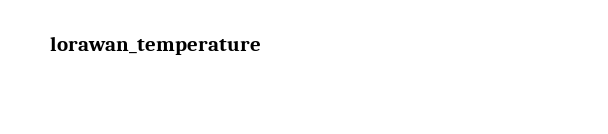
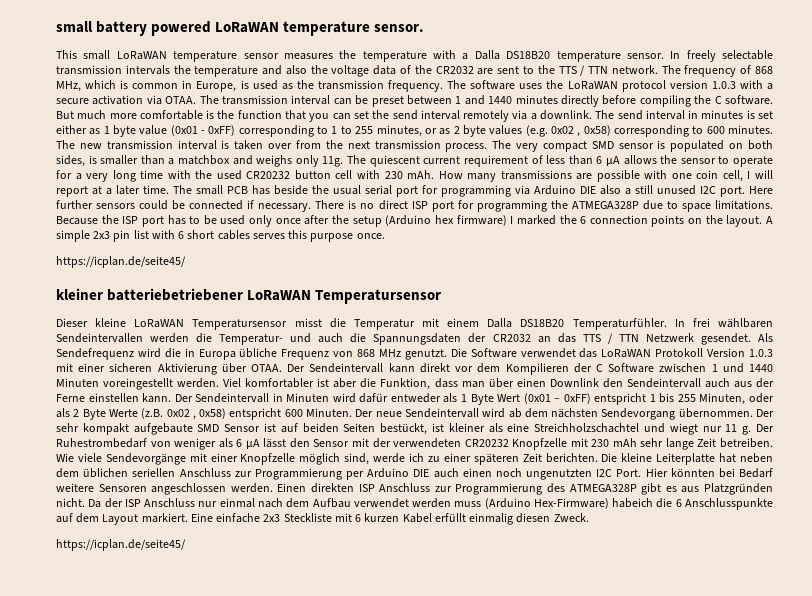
[50,36,261,55] lorawan_temperature -> [56,21,425,36] [56,50,773,62] [56,65,773,77] [56,80,773,92] [56,95,773,107] [56,110,773,122] [56,125,773,137] [56,140,774,152] [56,155,773,167] [56,170,773,182] [56,185,773,197] [56,200,773,212] [56,215,773,227] [56,230,385,242] [56,256,186,268] [56,288,442,304] [56,318,773,330] [56,333,773,345] [56,348,774,360] [56,363,774,375] [56,378,774,390] [56,393,774,405] [56,408,774,420] [56,423,774,435] [56,438,773,450] [56,453,773,465] [56,468,773,480] [56,483,774,495] [56,498,774,510] [56,513,589,525] [56,539,186,551] small battery powered LoRaWAN temperature sensor. // This small LoRaWAN temperature sensor measures the temperature with a Dalla DS18B20 temperature sensor. In freely selectable transmission intervals the temperature and also the voltage data of the CR2032 are sent to the TTS / TTN network. The frequency of 868 MHz, which is common in Europe, is used as the transmission frequency. The software uses the LoRaWAN protocol version 1.0.3 with a secure activation via OTAA. The transmission interval can be preset between 1 and 1440 minutes directly before compiling the C software. But much more comfortable is the function that you can set the send interval remotely via a downlink. The send interval in minutes is set either as 1 byte value (0x01 - 0xFF) corresponding to 1 to 255 minutes, or as 2 byte values (e.g. 0x02 , 0x58) corresponding to 600 minutes. The new transmission interval is taken over from the next transmission process. The very compact SMD sensor is populated on both sides, is smaller than a matchbox and weighs only 11g. The quiescent current requirement of less than 6 µA allows the sensor to operate for a very long time with the used CR20232 button cell with 230 mAh. How many transmissions are possible with one coin cell, I will report at a later time. The small PCB has beside the usual serial port for programming via Arduino DIE also a still unused I2C port. Here further sensors could be connected if necessary. There is no direct ISP port for programming the ATMEGA328P due to space limitations. Because the ISP port has to be used only once after the setup (Arduino hex firmware) I marked the 6 connection points on the layout. A simple 2x3 pin list with 6 short cables serves this purpose once. // https://icplan.de/seite45/ // kleiner batteriebetriebener LoRaWAN Temperatursensor // Dieser kleine LoRaWAN Temperatursensor misst die Temperatur mit einem Dalla DS18B20 Temperaturfühler. In frei wählbaren Sendeintervallen werden die Temperatur- und auch die Spannungsdaten der CR2032 an das TTS / TTN Netzwerk gesendet. Als Sendefrequenz wird die in Europa übliche Frequenz von 868 MHz genutzt. Die Software verwendet das LoRaWAN Protokoll Version 1.0.3 mit einer sicheren Aktivierung über OTAA. Der Sendeintervall kann direkt vor dem Kompilieren der C Software zwischen 1 und 1440 Minuten voreingestellt werden. Viel komfortabler ist aber die Funktion, dass man über einen Downlink den Sendeintervall auch aus der Ferne einstellen kann. Der Sendeintervall in Minuten wird dafür entweder als 1 Byte Wert (0x01 – 0xFF) entspricht 1 bis 255 Minuten, oder als 2 Byte Werte (z.B. 0x02 , 0x58) entspricht 600 Minuten. Der neue Sendeintervall wird ab dem nächsten Sendevorgang übernommen. Der sehr kompakt aufgebaute SMD Sensor ist auf beiden Seiten bestückt, ist kleiner als eine Streichholzschachtel und wiegt nur 11 g. Der Ruhestrombedarf von weniger als 6 µA lässt den Sensor mit der verwendeten CR20232 Knopfzelle mit 230 mAh sehr lange Zeit betreiben. Wie viele Sendevorgänge mit einer Knopfzelle möglich sind, werde ich zu einer späteren Zeit berichten. Die kleine Leiterplatte hat neben dem üblichen seriellen Anschluss zur Programmierung per Arduino DIE auch einen noch ungenutzten I2C Port. Hier könnten bei Bedarf weitere Sensoren angeschlossen werden. Einen direkten ISP Anschluss zur Programmierung des ATMEGA328P gibt es aus Platzgründen nicht. Da der ISP Anschluss nur einmal nach dem Aufbau verwendet werden muss (Arduino Hex-Firmware) habeich die 6 Anschlusspunkte auf dem Layout markiert. Eine einfache 2x3 Steckliste mit 6 kurzen Kabel erfüllt einmalig diesen Zweck. // https://icplan.de/seite45/

